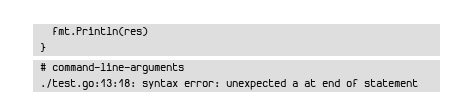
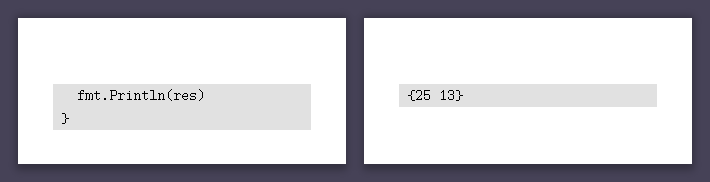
[39,63,184,74] [39,79,418,90] # command-line-arguments // ./test.go:13:18: syntax error: unexpected a at end of statement -> [407,89,464,102] {25 13}

